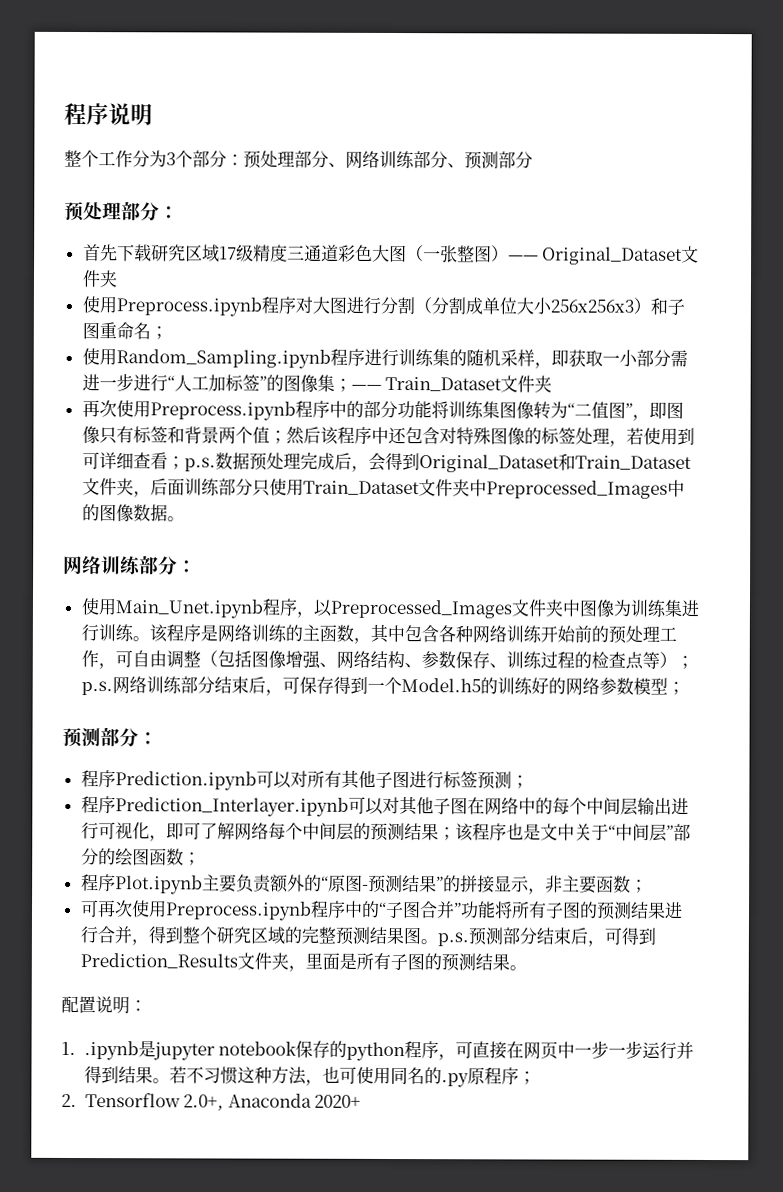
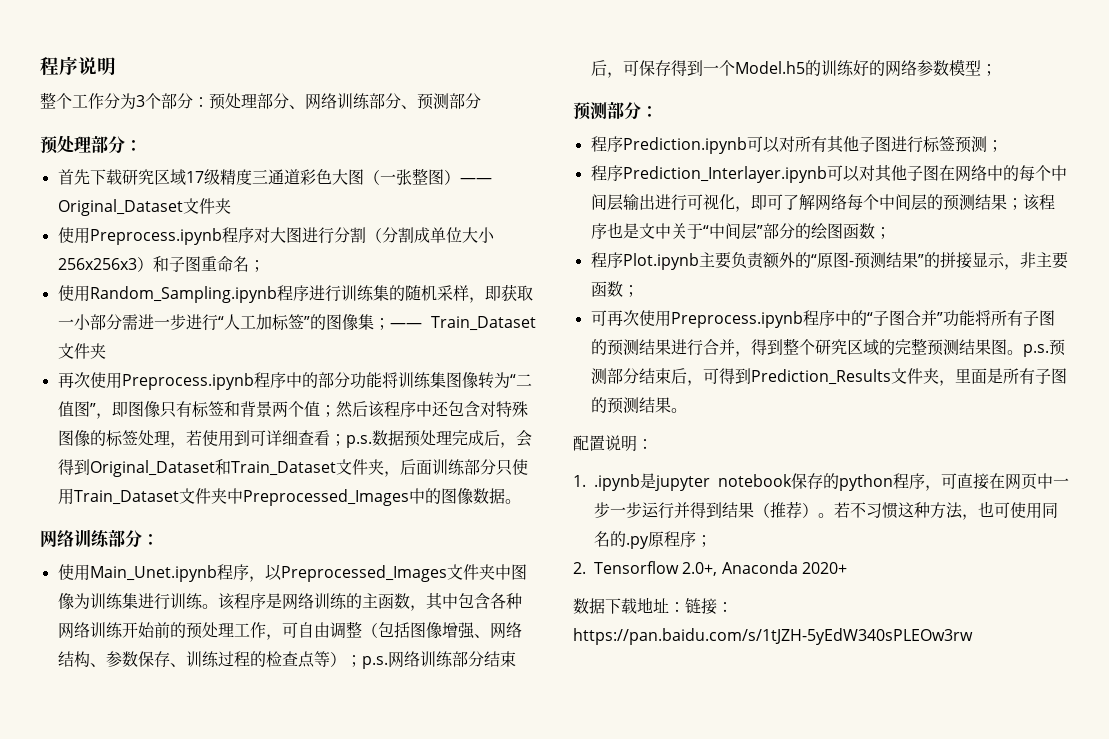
(153, 1075) none -> [754,501,818,519] （推荐）
(362, 1101) none -> [573,597,733,615] [573,628,973,645] // 数据下载地址：链接：https://pan.baidu.com/s/1tJZH-5yEdW340sPLEOw3rw

